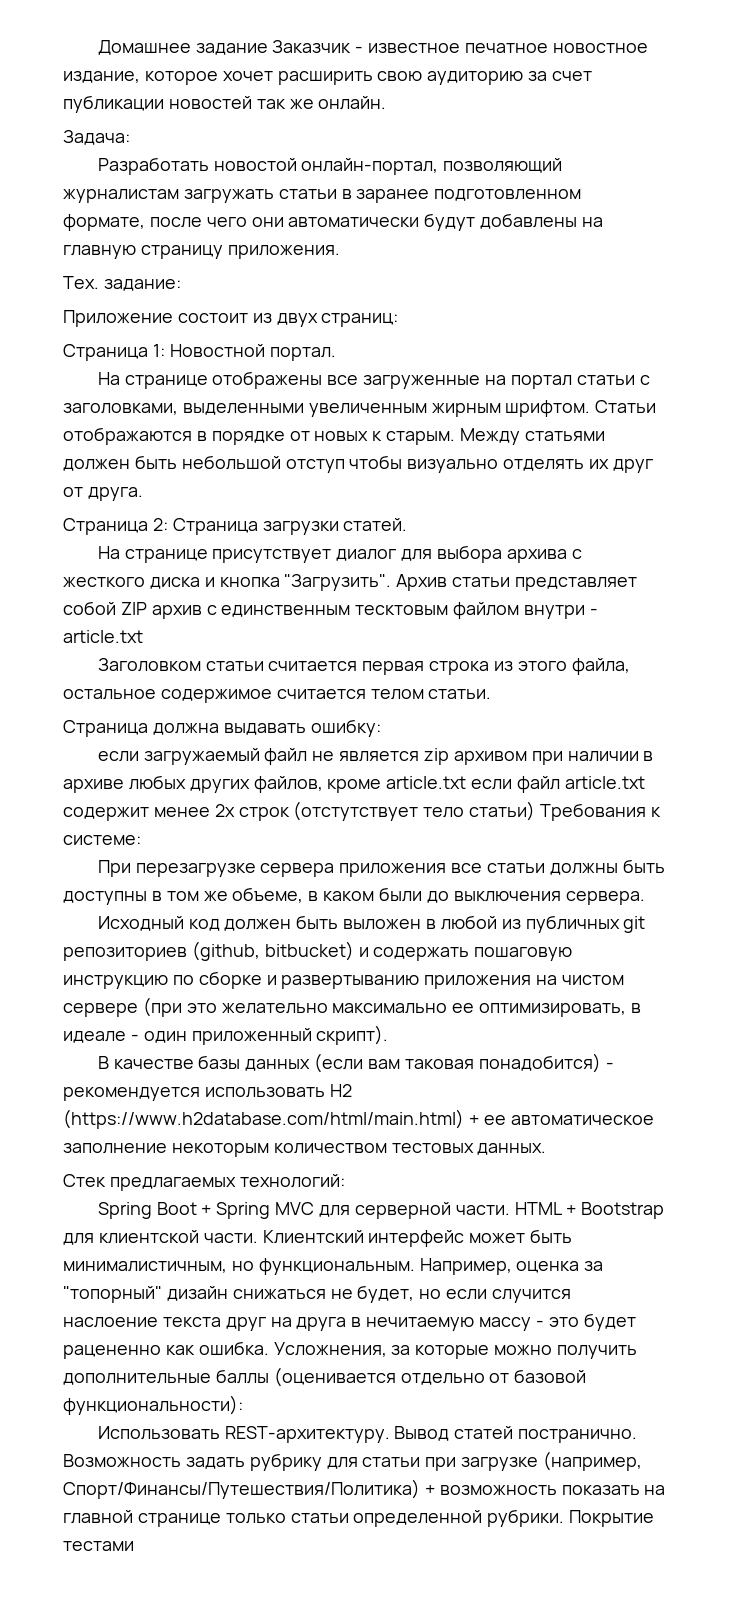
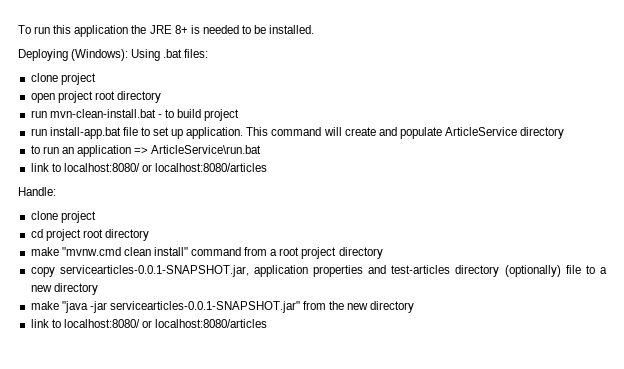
[97,40,648,55] [63,71,593,85] [63,95,387,113] [63,130,130,145] [97,157,563,175] [63,189,582,203] [63,213,604,231] [63,245,340,259] [63,276,181,291] [63,310,399,327] [63,344,336,361] [97,371,650,389] [63,400,657,417] [63,427,605,445] [63,455,653,473] [63,487,143,501] [63,518,408,535] [97,545,582,563] [63,574,638,591] [63,601,598,619] [63,630,143,643] [97,658,630,675] [63,689,492,703] [63,719,381,737] [97,748,654,765] [63,775,645,793] [63,801,661,821] [63,835,141,845] [97,859,665,877] [63,887,645,905] [97,915,646,933] [63,941,573,961] [63,971,625,989] [63,997,642,1017] [63,1025,389,1045] [97,1053,614,1073] [63,1084,352,1101] [63,1109,654,1129] [63,1143,547,1157] [63,1174,345,1191] [97,1202,665,1219] [63,1229,573,1247] [63,1258,604,1275] [63,1285,572,1303] [63,1313,636,1331] [63,1341,638,1359] [63,1367,587,1387] [63,1395,243,1415] [97,1426,638,1443] [63,1451,643,1471] [63,1479,666,1499] [63,1509,655,1527] [63,1541,134,1551] Домашнее задание Заказчик - известное печатное новостное издание, которое хочет расширить свою аудиторию за счет публикации новостей так же онлайн. // Задача: // Разработать новостой онлайн-портал, позволяющий журналистам загружать статьи в заранее подготовленном формате, после чего они автоматически будут добавлены на главную страницу приложения. // Тех. задание: // Приложение состоит из двух страниц: // Страница 1: Новостной портал. // На странице отображены все загруженные на портал статьи с заголовками, выделенными увеличенным жирным шрифтом. Статьи отображаются в порядке от новых к старым. Между статьями должен быть небольшой отступ чтобы визуально отделять их друг от друга. // Страница 2: Страница загрузки статей. // На странице присутствует диалог для выбора архива с жесткого диска и кнопка "Загрузить". Архив статьи представляет собой ZIP архив с единственным тесктовым файлом внутри - article.txt // Заголовком статьи считается первая строка из этого файла, остальное содержимое считается телом статьи. // Страница должна выдавать ошибку: // если загружаемый файл не является zip архивом при наличии в архиве любых других файлов, кроме article.txt если файл article.txt содержит менее 2х строк (отстутствует тело статьи) Требования к системе: // При перезагрузке сервера приложения все статьи должны быть доступны в том же объеме, в каком были до выключения сервера. // Исходный код должен быть выложен в любой из публичных git репозиториев (github, bitbucket) и содержать пошаговую инструкцию по сборке и развертыванию приложения на чистом сервере (при это желательно максимально ее оптимизировать, в идеале - один приложенный скрипт). // В качестве базы данных (если вам таковая понадобится) - рекомендуется использовать H2 (https://www.h2database.com/html/main.html) + ее автоматическое заполнение некоторым количеством тестовых данных. // Стек предлагаемых технологий: // Spring Boot + Spring MVC для серверной части. HTML + Bootstrap для клиентской части. Клиентский интерфейс может быть минималистичным, но функциональным. Например, оценка за "топорный" дизайн снижаться не будет, но если случится наслоение текста друг на друга в нечитаемую массу - это будет рацененно как ошибка. Усложнения, за которые можно получить дополнительные баллы (оценивается отдельно от базовой функциональности): // Использовать REST-архитектуру. Вывод статей постранично. Возможность задать рубрику для статьи при загрузке (например, Спорт/Финансы/Путешествия/Политика) + возможность показать на главной странице только статьи определенной рубрики. Покрытие тестами -> [18,25,315,37] [18,49,209,61] [30,73,96,85] [30,91,161,103] [30,109,240,121] [30,127,565,139] [30,145,262,157] [30,163,268,172] [18,187,56,196] [30,211,96,223] [30,229,149,241] [30,247,383,259] [30,265,607,277] [30,283,98,295] [30,301,415,313] [30,319,268,328] To run this application the JRE 8+ is needed to be installed. // Deploying (Windows): Using .bat files: // clone project // open project root directory // run mvn-clean-install.bat - to build project // run install-app.bat file to set up application. This command will create and populate ArticleService directory // to run an application => ArticleService\run.bat // link to localhost:8080/ or localhost:8080/articles // Handle: // clone project // cd project root directory // make "mvnw.cmd clean install" command from a root project directory // copy servicearticles-0.0.1-SNAPSHOT.jar, application properties and test-articles directory (optionally) file to a new directory // make "java -jar servicearticles-0.0.1-SNAPSHOT.jar" from the new directory // link to localhost:8080/ or localhost:8080/articles

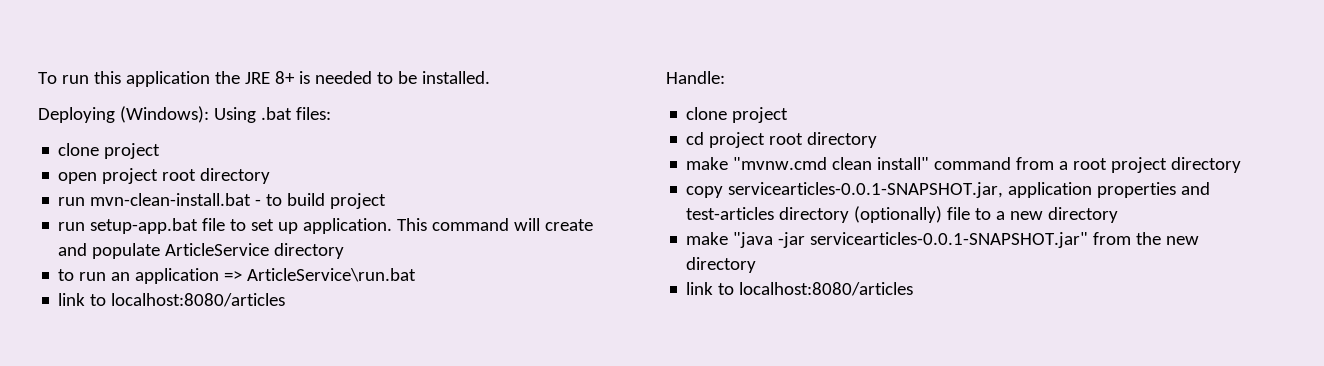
[49,127,121,139] install-app.bat -> [90,218,199,234] setup-app.bat
[63,163,152,172] localhost:8080/ or -> (107, 300) none
[63,319,152,328] localhost:8080/ or -> (735, 289) none

